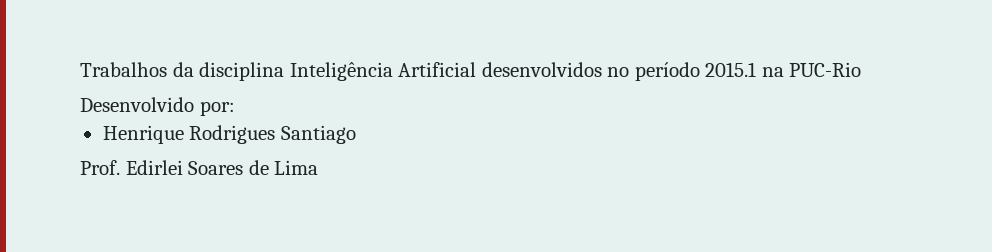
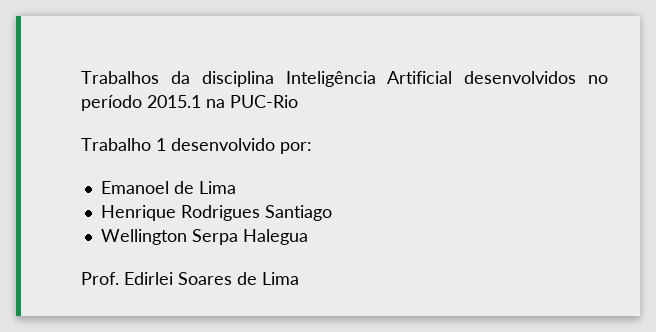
[80,97,235,116] Desenvolvido por: -> [81,138,312,154] [100,181,236,194] Trabalho 1 desenvolvido por: // Emanoel de Lima
(356, 134) none -> [100,229,308,245] // Wellington Serpa Halegua

